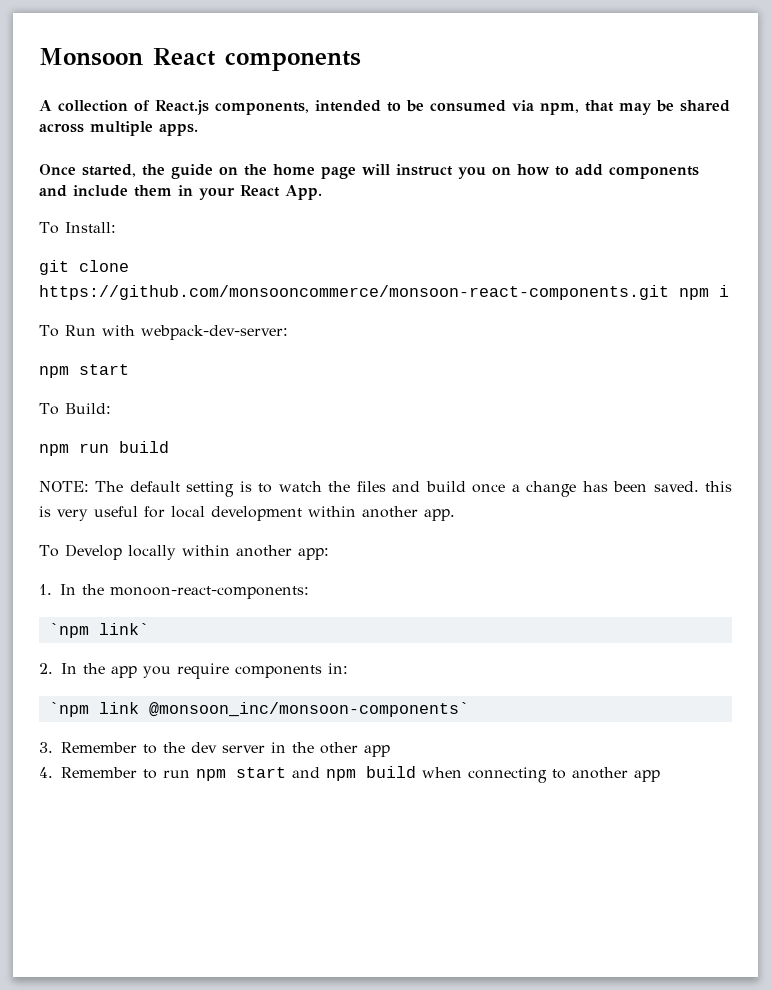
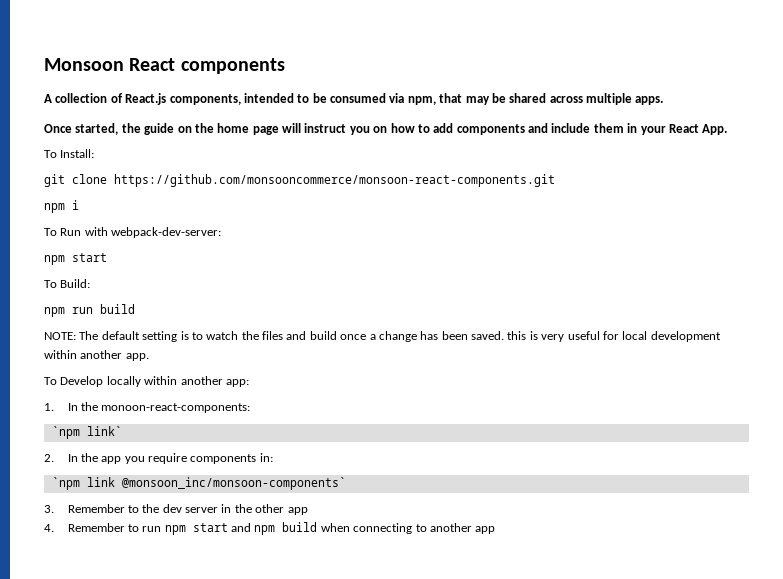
(669, 292) none -> (555, 180) //

